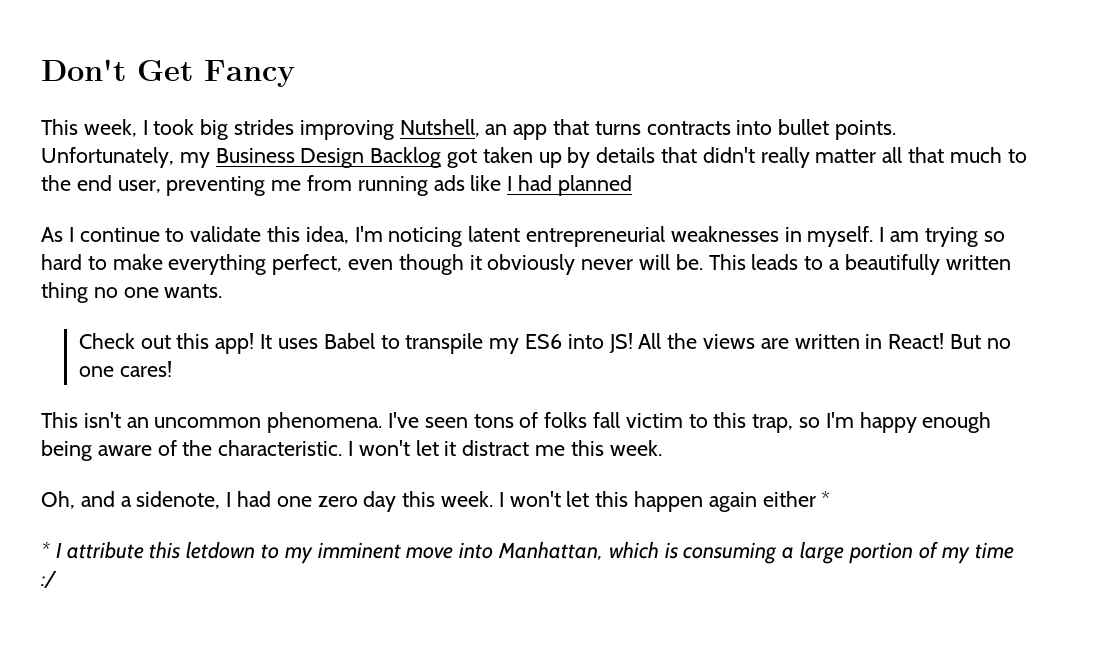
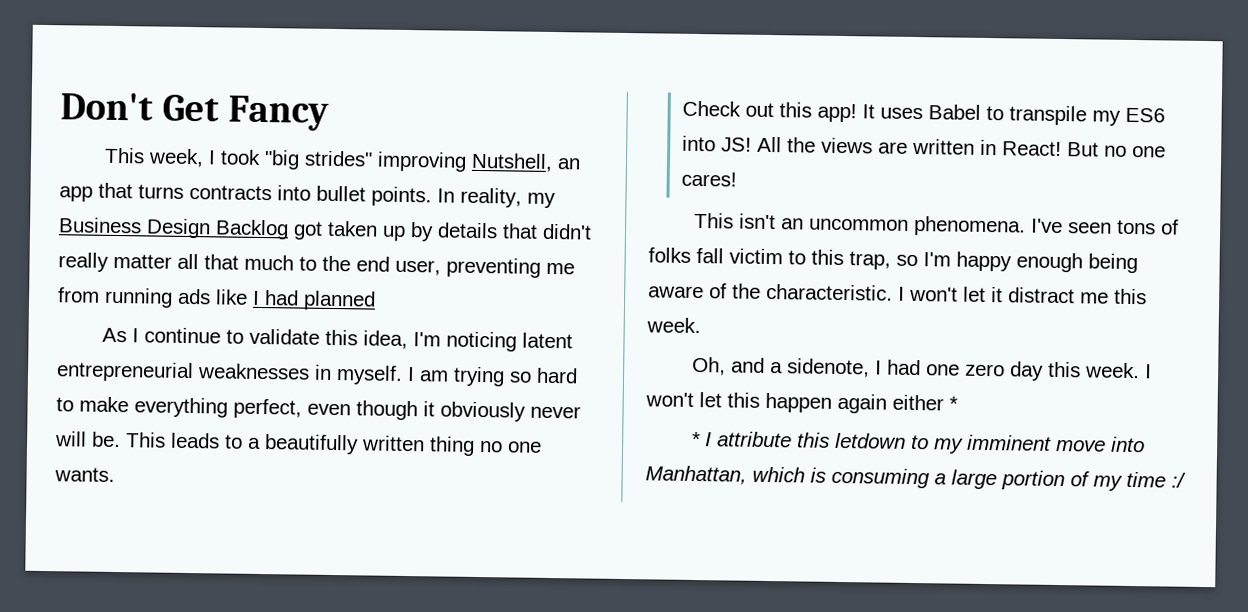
[200,119,295,140] big strides -> [263,150,373,170] "big strides"
[41,147,174,168] Unfortunately, -> [437,187,522,208] In reality,

